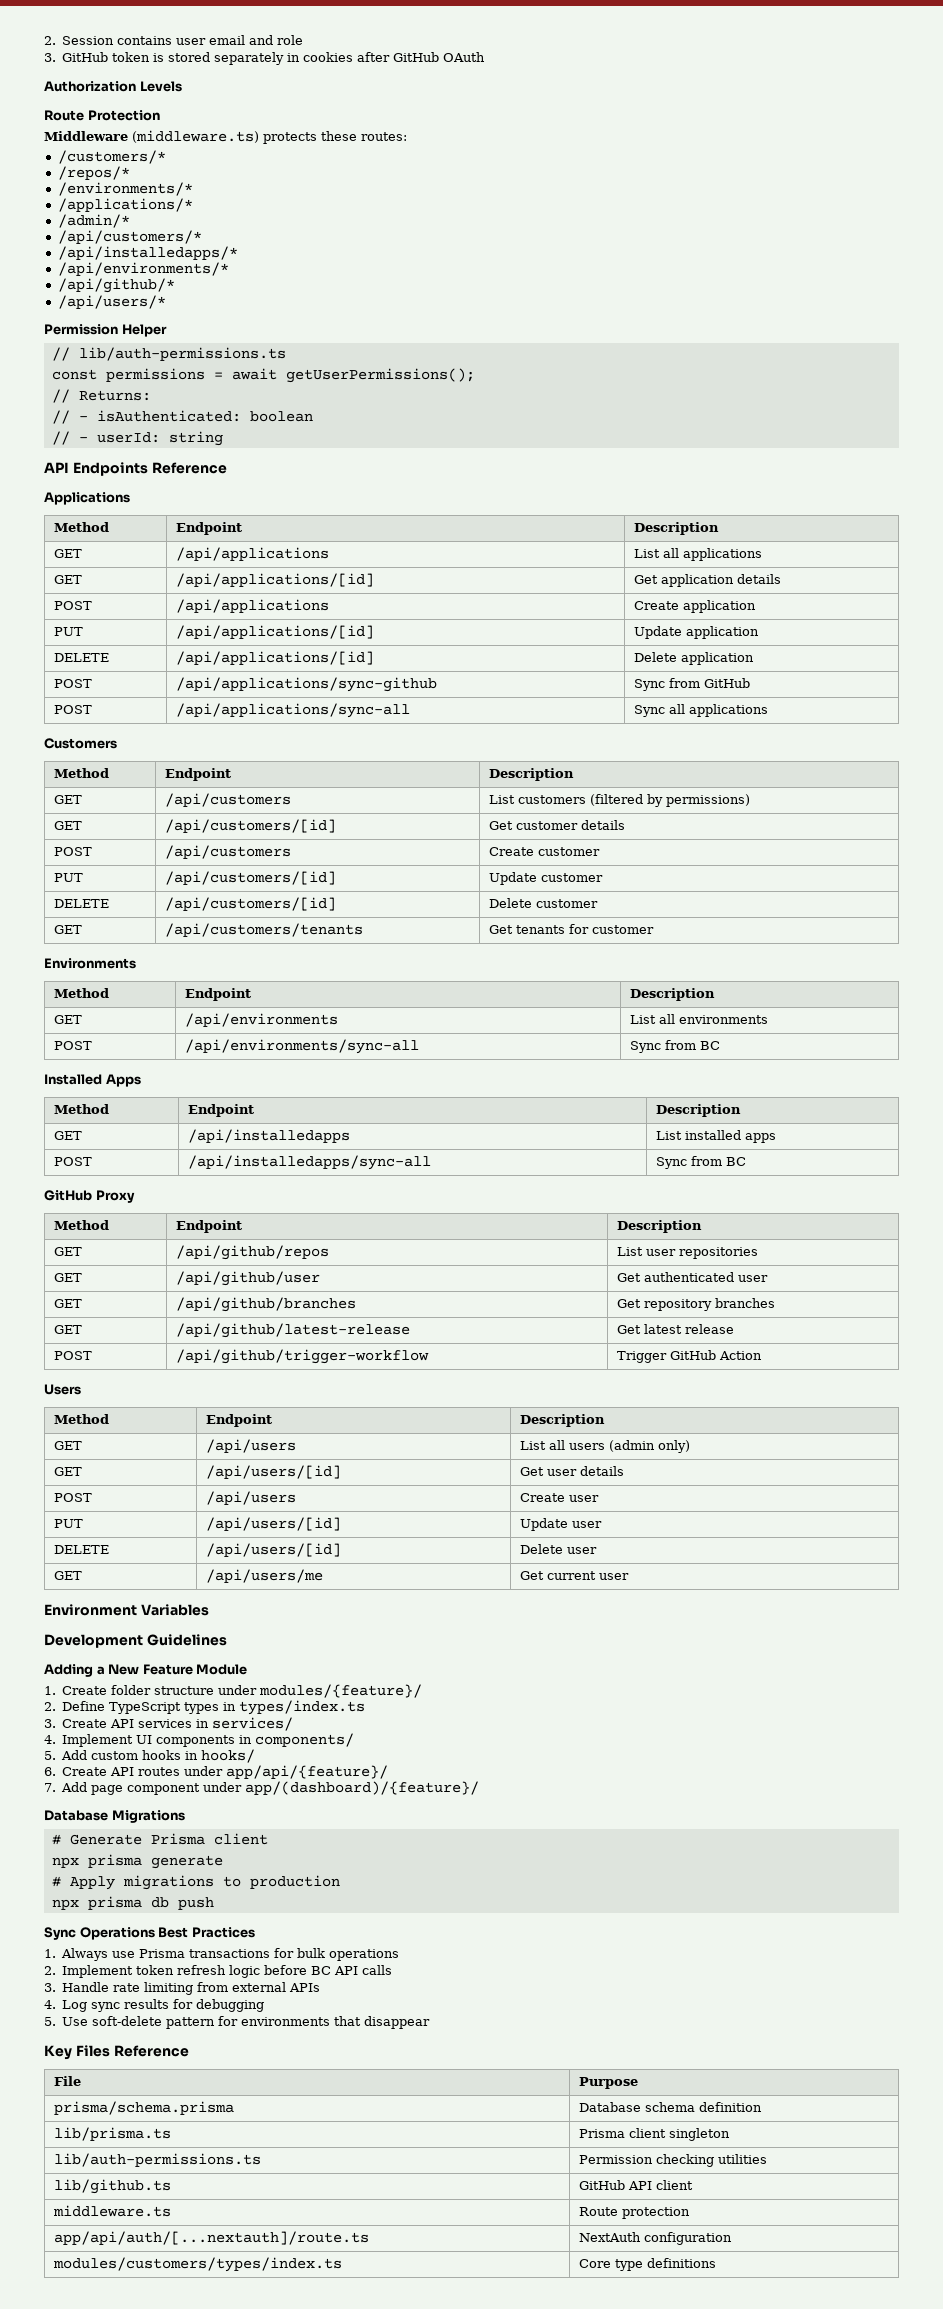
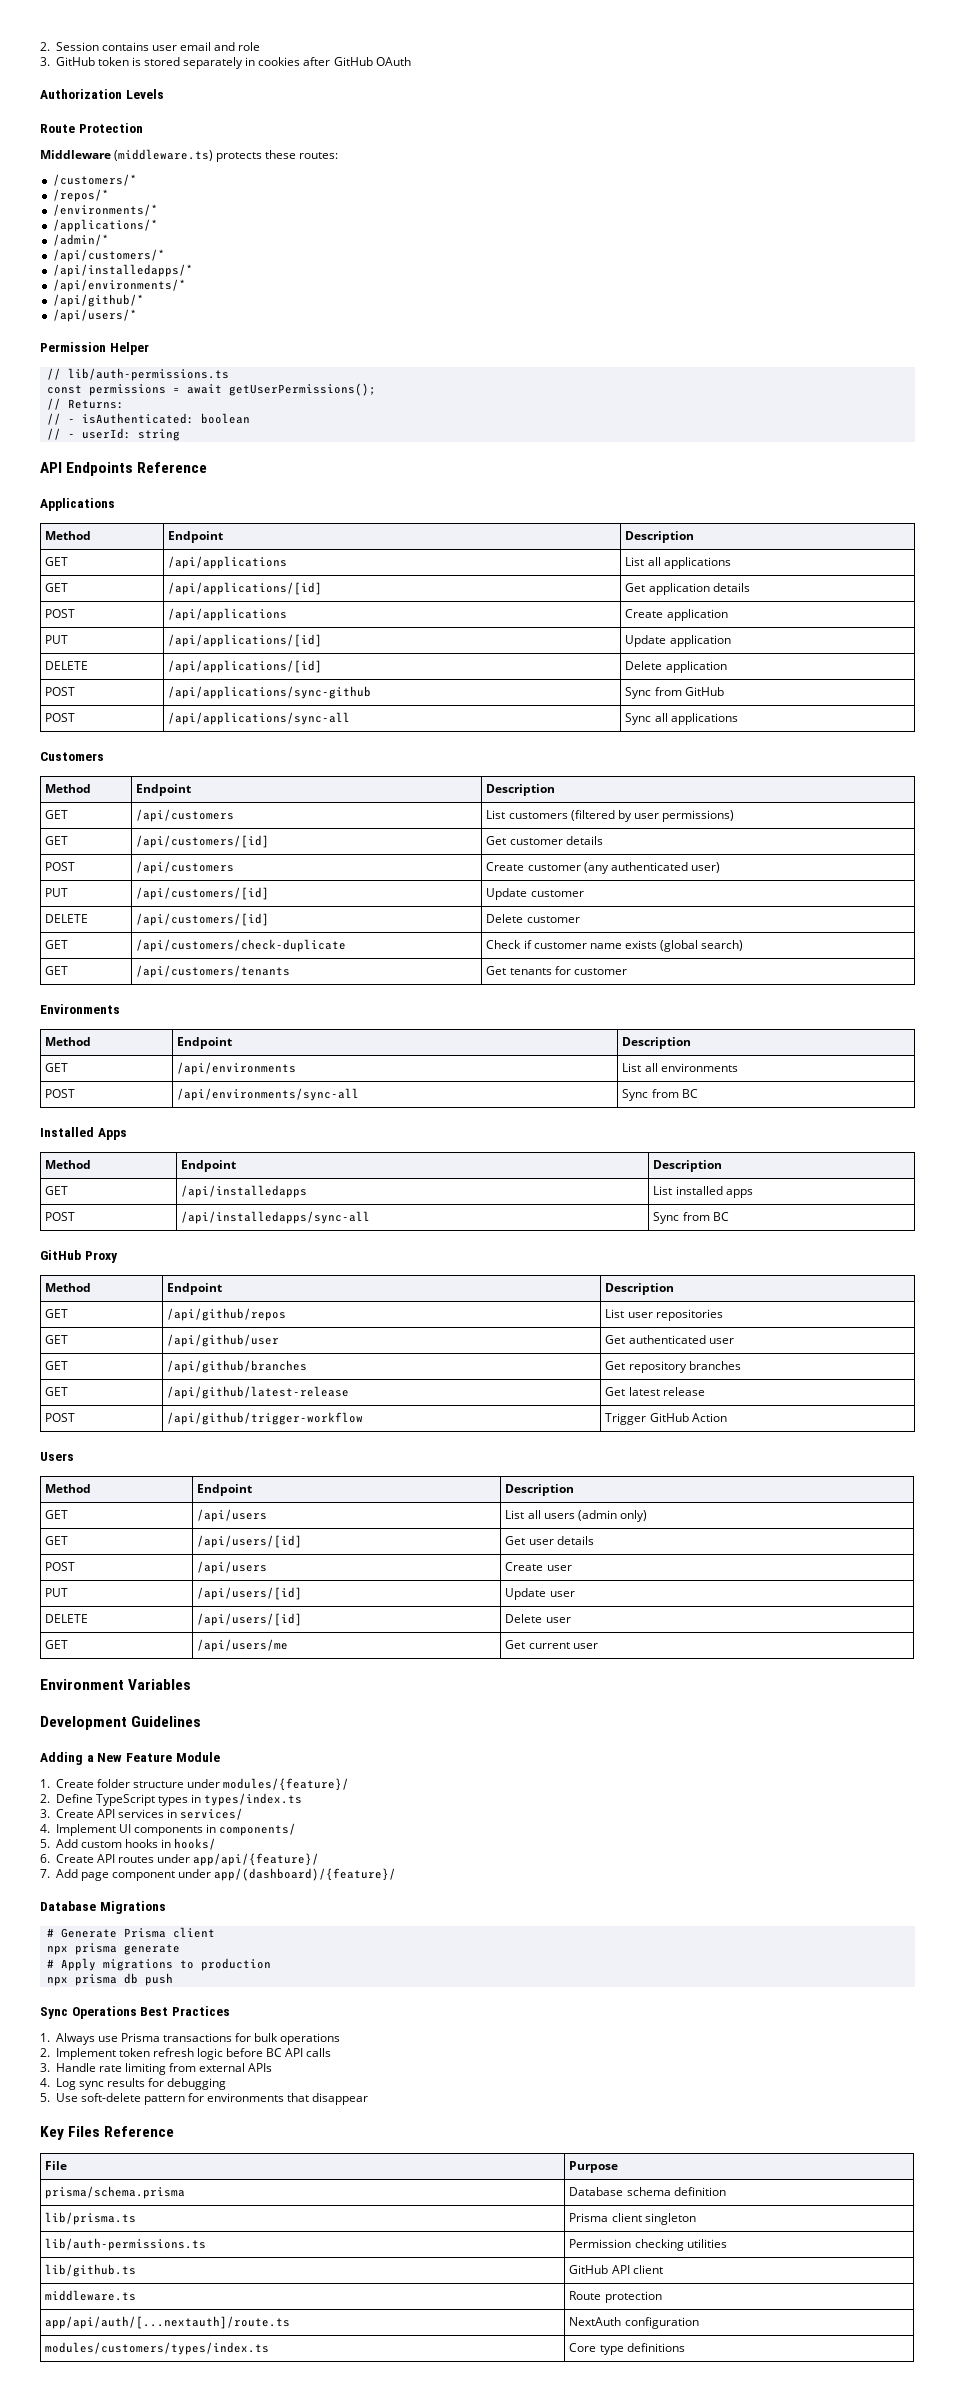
(663, 800) none -> [633,813,659,819] user
(600, 851) none -> [583,862,720,874] (any authenticated user)
(598, 903) none -> [45,940,69,949] [136,939,347,952] [486,940,744,952] // GET | /api/customers/check-duplicate | Check if customer name exists (global search)

